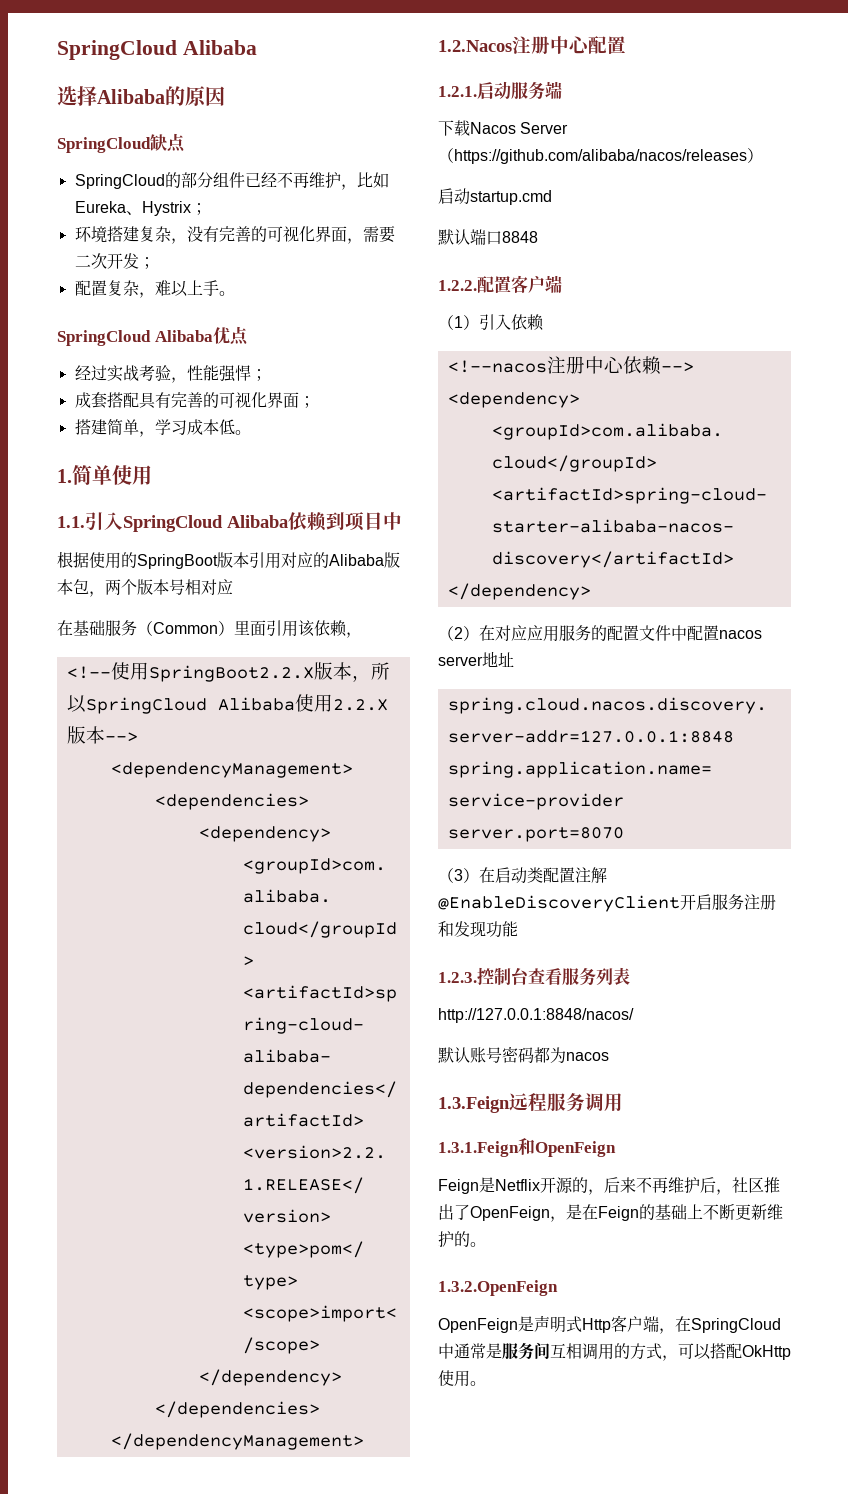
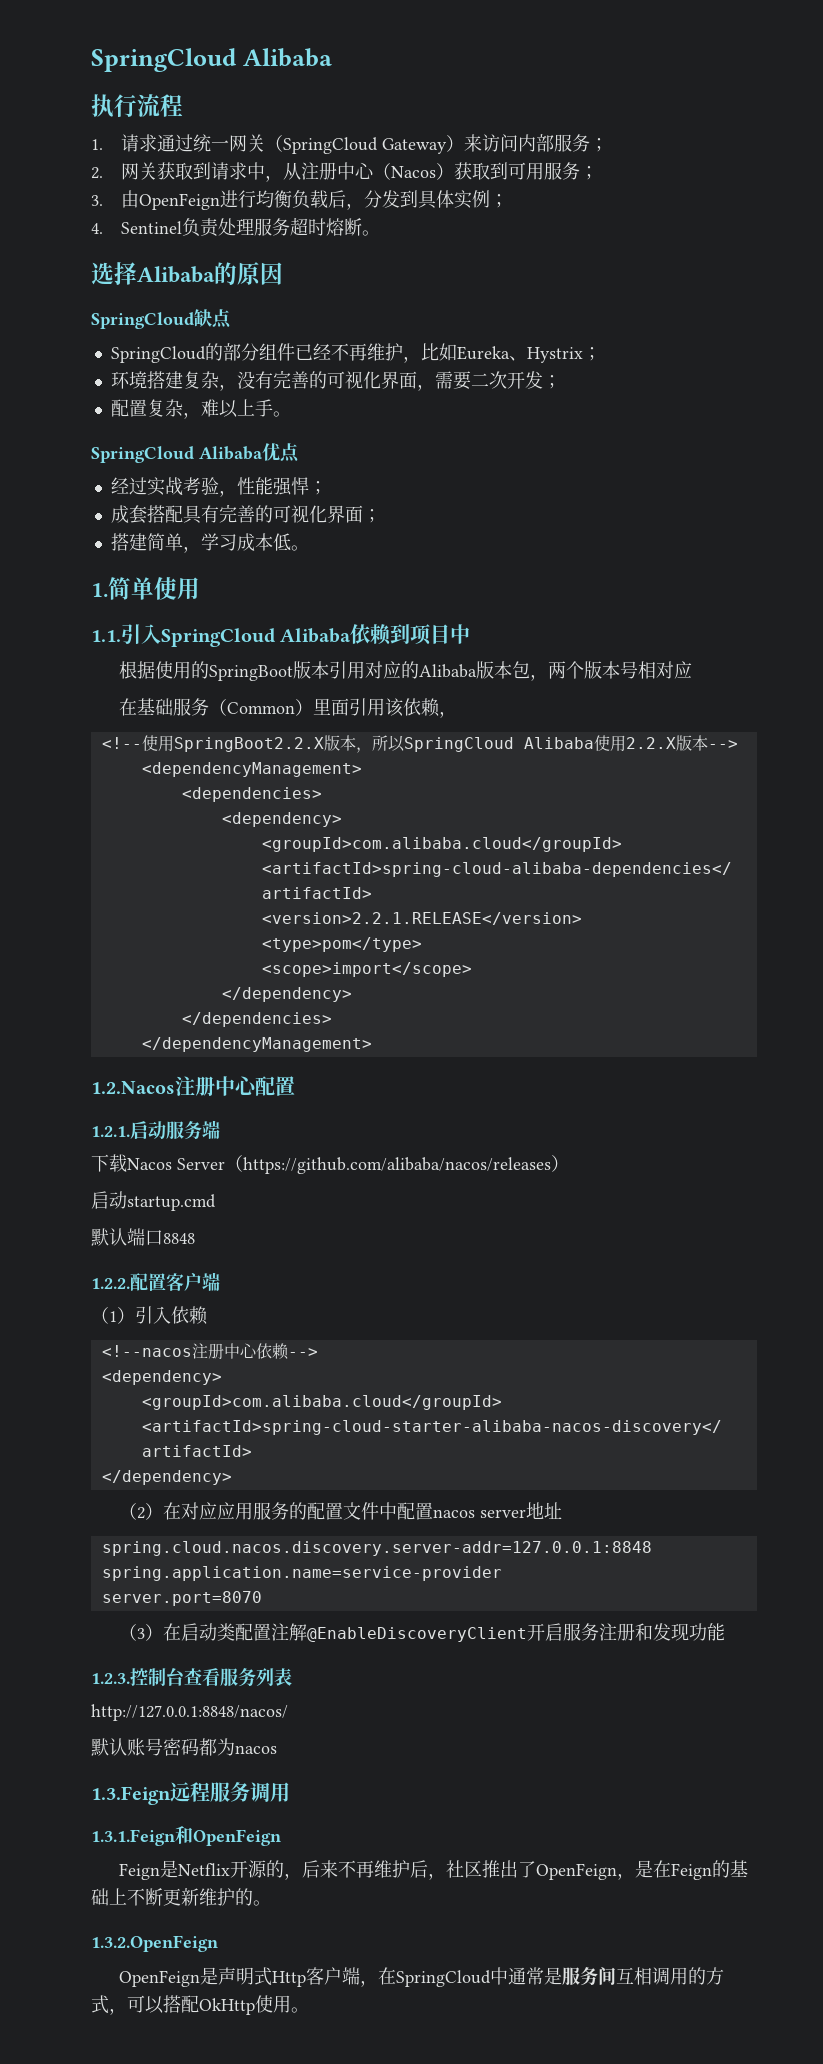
[57,40,257,60] SpringCloud Alibaba -> [91,48,332,72] [91,94,183,118] [91,134,609,154] [91,162,599,182] [91,190,509,210] [91,217,381,237] SpringCloud Alibaba // 执行流程 // 1.请求通过统一网关（SpringCloud Gateway）来访问内部服务； // 2.网关获取到请求中，从注册中心（Nacos）获取到可用服务； // 3.由OpenFeign进行均衡负载后，分发到具体实例； // 4. Sentinel负责处理服务超时熔断。

